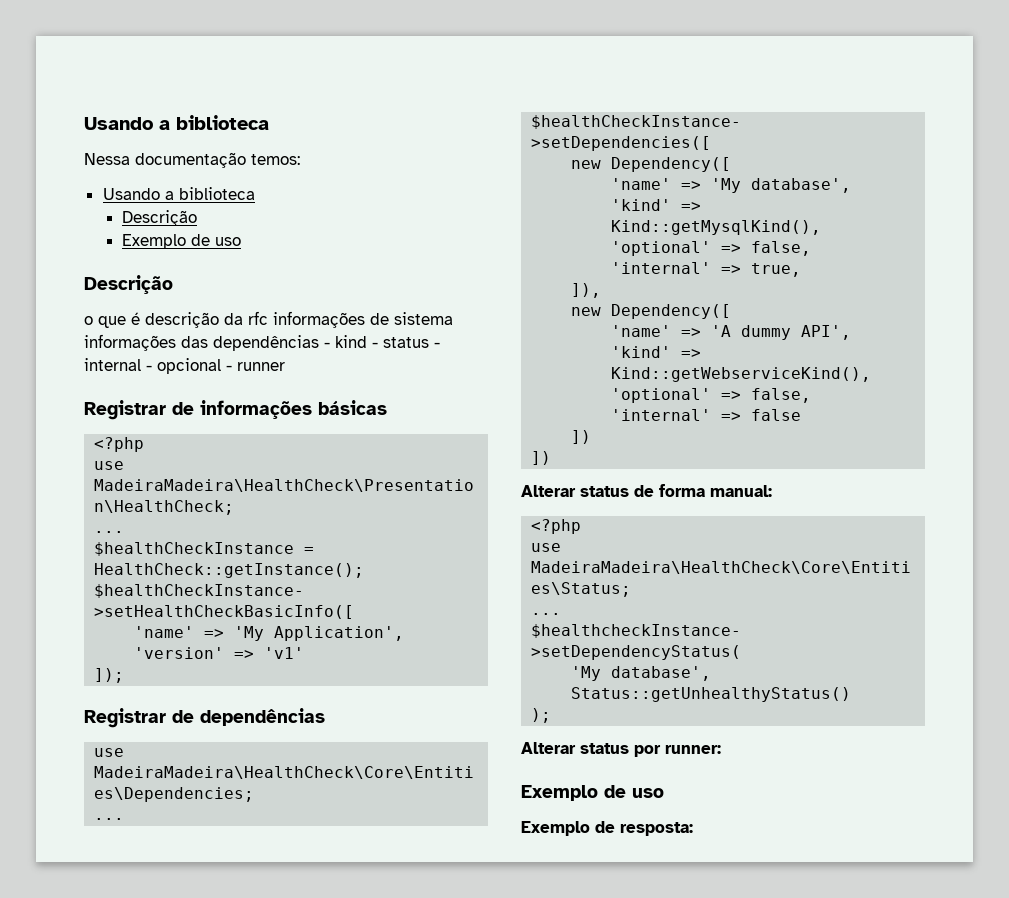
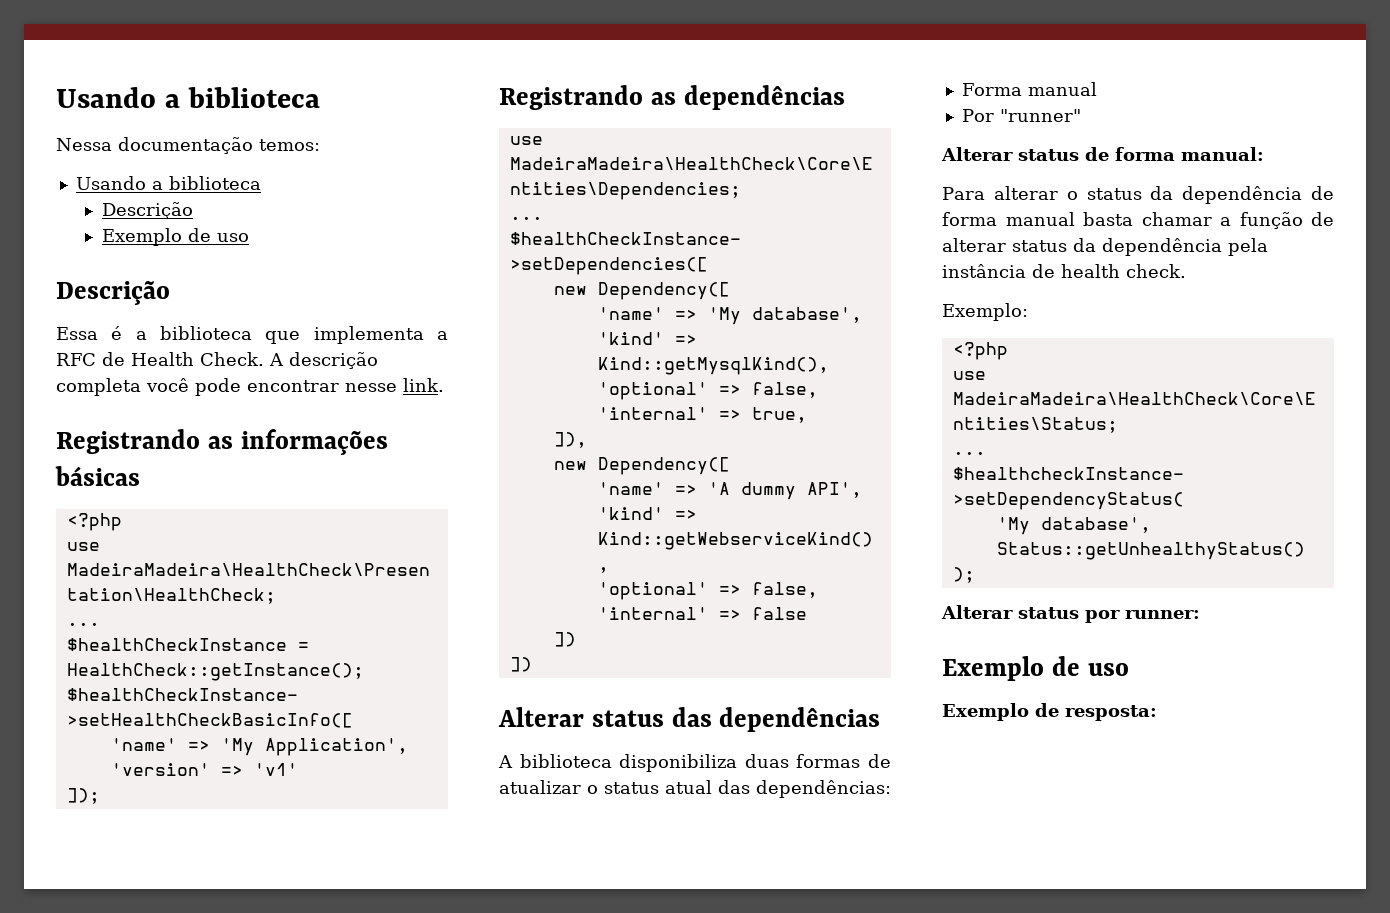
[84,311,453,328] [84,334,440,351] [84,358,285,374] [84,400,194,420] o que é descrição da rfc informações de sistema informações das dependências - kind - status - internal - opcional - runner // Registrar de -> [56,326,448,344] [56,352,378,369] [56,378,444,396] [56,429,233,454] Essa é a biblioteca que implementa a RFC de Health Check. A descrição completa você pode encontrar nesse link. // Registrando as
[84,708,194,728] Registrar de -> [499,85,676,110] Registrando as
(552, 458) none -> [498,707,881,732] [498,754,891,772] [499,780,891,798] [961,82,1097,96] [961,109,1081,122] // Alterar status das dependências // A biblioteca disponibiliza duas formas de atualizar o status atual das dependências: // Forma manual // Por "runner"
(772, 491) none -> [942,186,1334,204] [942,212,1334,229] [942,238,1268,256] [942,264,1186,278] [942,303,1028,321] // Para alterar o status da dependência de forma manual basta chamar a função de alterar status da dependência pela instância de health check. // Exemplo:

